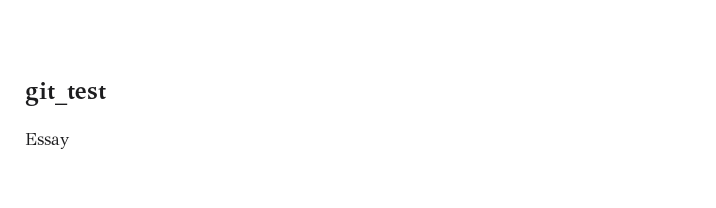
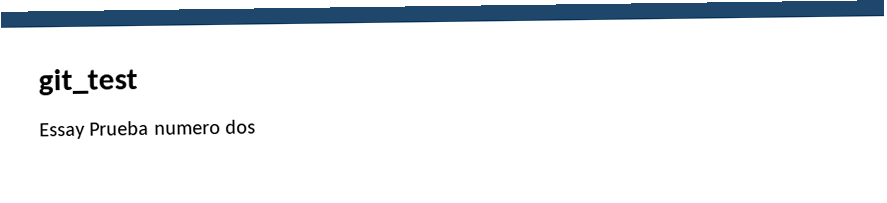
(70, 141) none -> [89,119,257,136] Prueba numero dos

